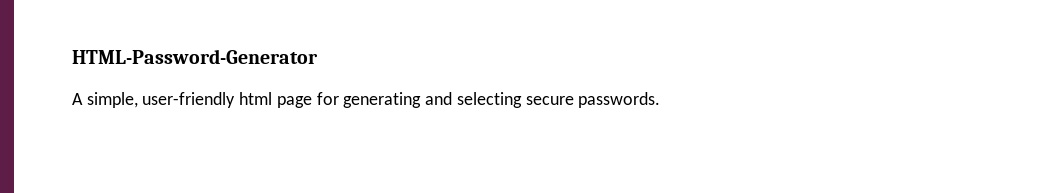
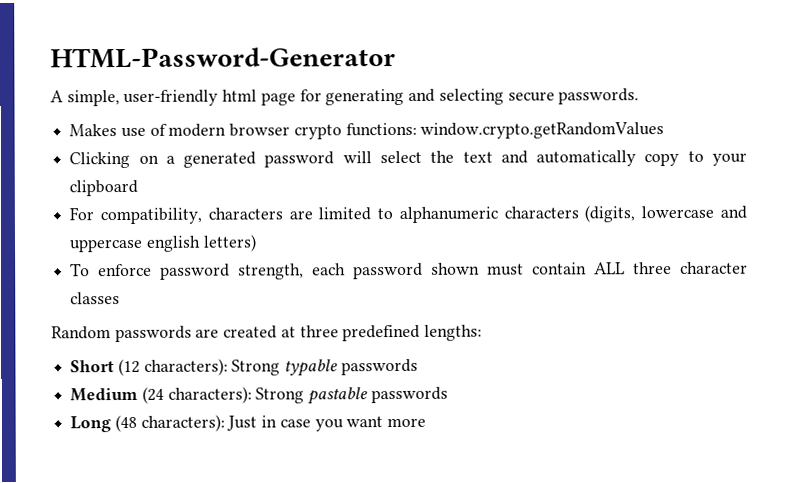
(661, 100) none -> [69,122,665,140] [69,150,748,169] [69,179,139,197] [69,205,747,225] [69,234,257,253] [70,261,749,280] [70,292,121,305] [51,324,483,343] [70,358,418,377] [70,386,448,405] [70,414,427,433] // Makes use of modern browser crypto functions: window.crypto.getRandomValues // Clicking on a generated password will select the text and automatically copy to your clipboard // For compatibility, characters are limited to alphanumeric characters (digits, lowercase and uppercase english letters) // To enforce password strength, each password shown must contain ALL three character classes // Random passwords are created at three predefined lengths: // Short (12 characters): Strong typable passwords // Medium (24 characters): Strong pastable passwords // Long (48 characters): Just in case you want more

